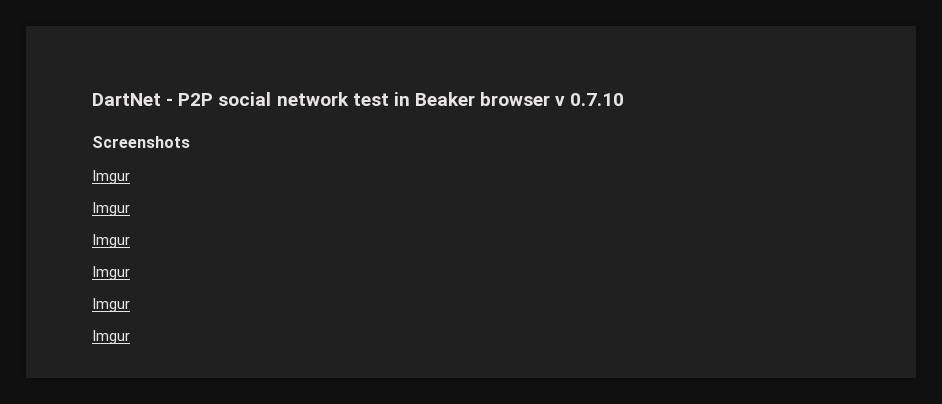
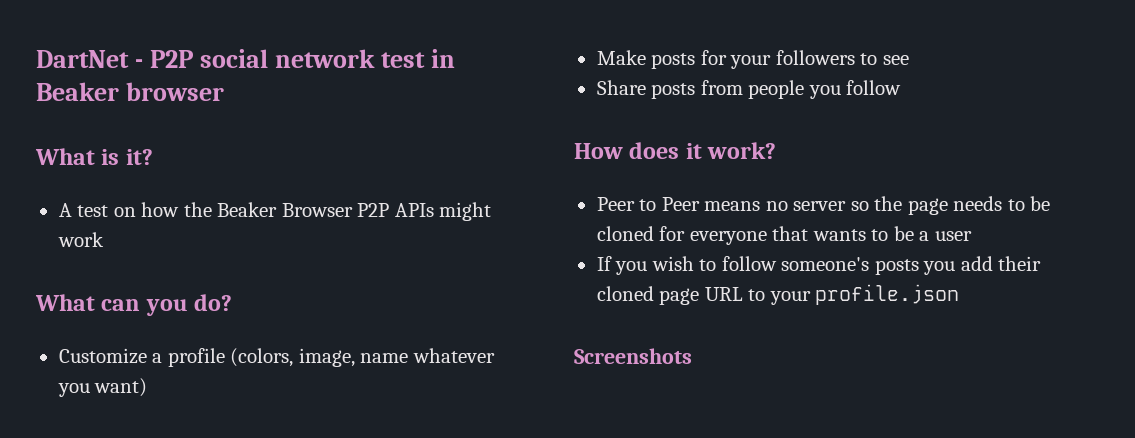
[555,93,625,106] [92,136,190,148] [92,170,130,184] [92,202,130,216] [92,234,130,248] [92,266,130,280] [92,298,130,312] [92,330,130,344] v 0.7.10 // Screenshots // Imgur // Imgur // Imgur // Imgur // Imgur // Imgur -> [35,148,153,165] [58,202,492,221] [57,232,104,247] [35,294,233,316] [58,348,495,367] [57,378,148,397] [596,50,909,69] [596,80,902,99] [574,142,777,159] [596,196,1051,215] [596,226,972,245] [596,256,1042,275] [596,284,960,305] [574,348,692,364] // What is it? // A test on how the Beaker Browser P2P APIs might work // What can you do? // Customize a profile (colors, image, name whatever you want) // Make posts for your followers to see // Share posts from people you follow // How does it work? // Peer to Peer means no server so the page needs to be cloned for everyone that wants to be a user // If you wish to follow someone's posts you add their cloned page URL to your profile.json // Screenshots

